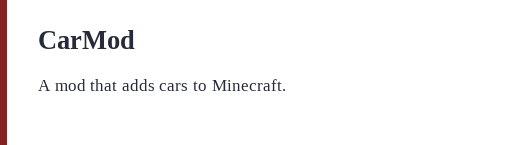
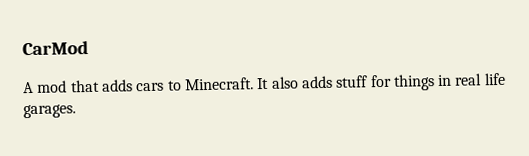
(286, 85) none -> [257,72,506,91] [23,104,76,119] It also adds stuff for things in real life garages.

